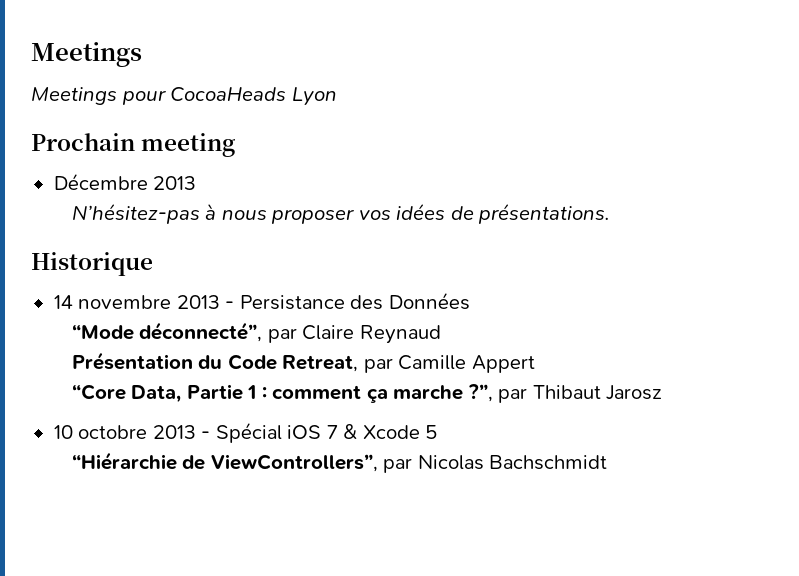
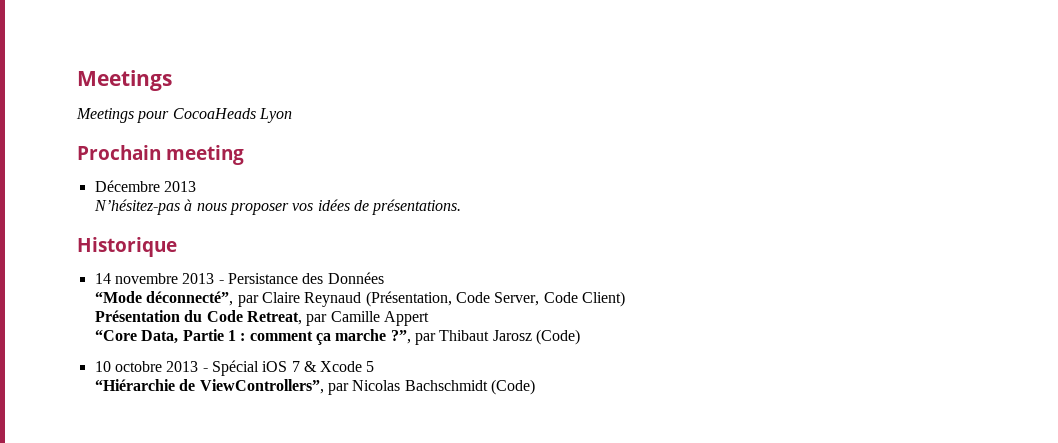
(441, 334) none -> [365,291,625,307] (Présentation, Code Server, Code Client)
(663, 392) none -> [535,329,580,345] (Code)
(608, 462) none -> [491,379,536,395] (Code)

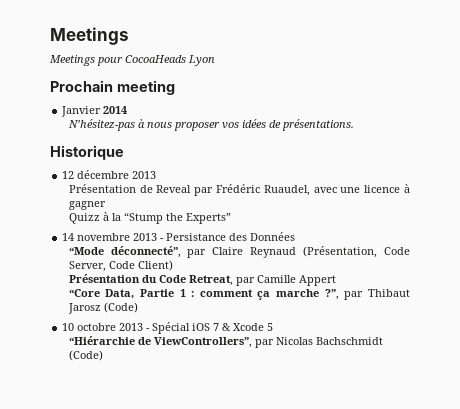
[94,180,196,192] Décembre 2013 -> [61,106,128,117] Janvier 2014
(177, 247) none -> [62,170,157,179] [68,184,410,196] [68,201,106,210] [68,212,231,224] // 12 décembre 2013 // Présentation de Reveal par Frédéric Ruaudel, avec une licence à gagner // Quizz à la “Stump the Experts”

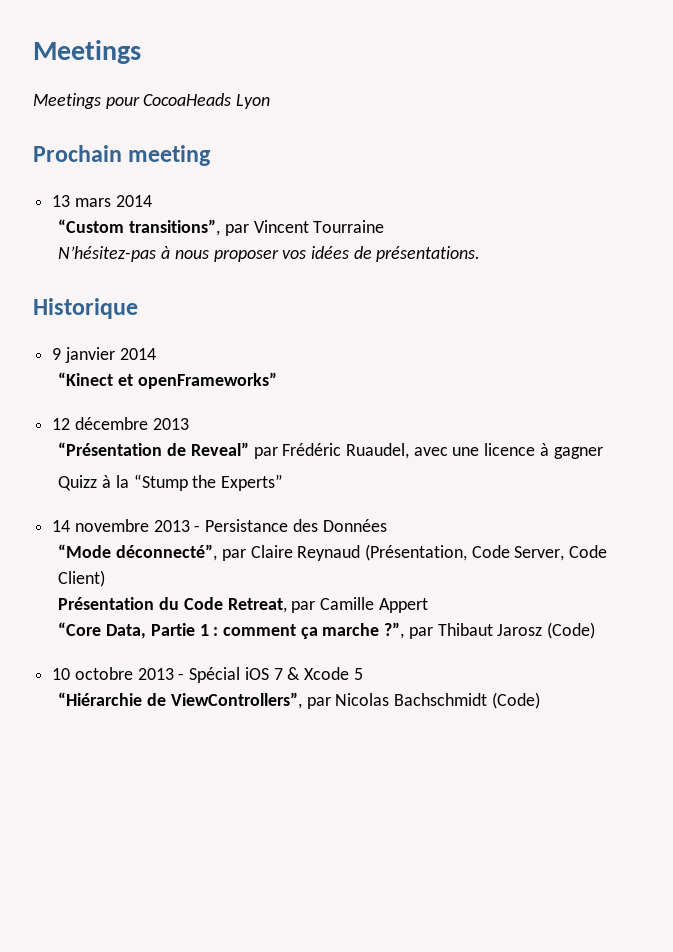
[61,106,128,117] Janvier 2014 -> [52,195,152,207] [58,219,385,236] 13 mars 2014 // “Custom transitions”, par Vincent Tourraine
(124, 152) none -> [52,347,156,363] [58,372,277,389] // 9 janvier 2014 // “Kinect et openFrameworks”
[68,184,192,193] Présentation de Reveal -> [58,442,249,456] “Présentation de Reveal”

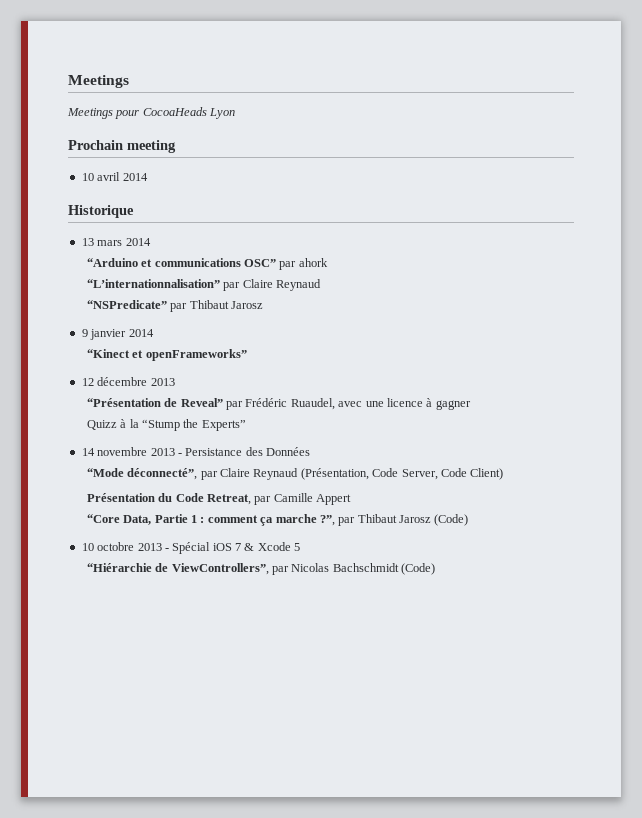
(212, 155) none -> [81,172,148,181] [68,205,134,218] // 10 avril 2014 // Historique
[58,219,385,236] [58,246,481,262] [33,298,138,319] “Custom transitions”, par Vincent Tourraine // N’hésitez-pas à nous proposer vos idées de présentations. // Historique -> [86,258,328,270] [86,279,322,291] [86,300,264,312] “Arduino et communications OSC” par ahork // “L’internationnalisation” par Claire Reynaud // “NSPredicate” par Thibaut Jarosz

